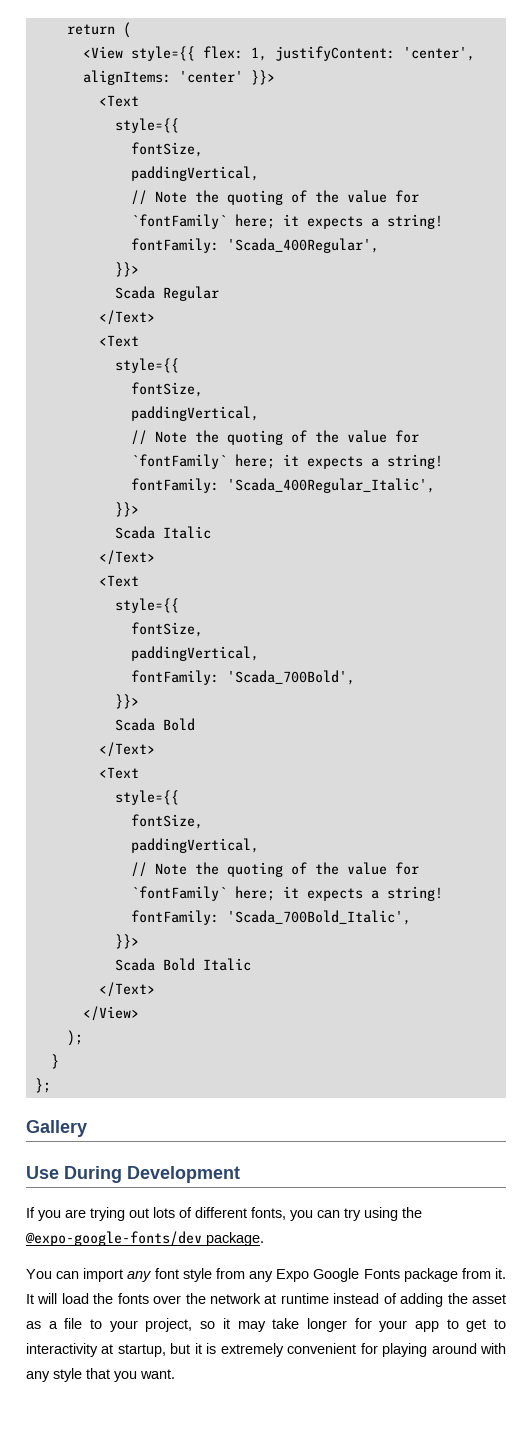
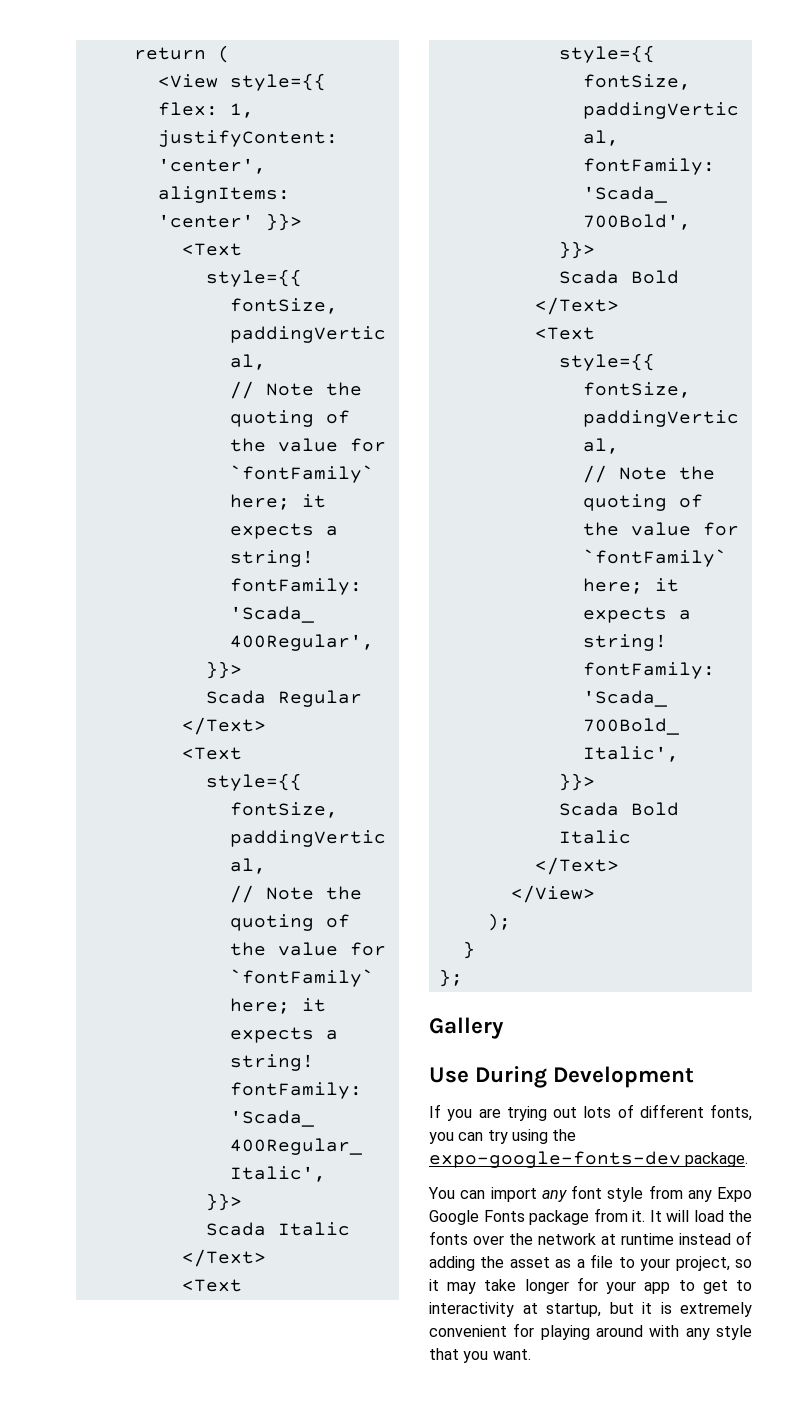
[25,1231,202,1246] @expo-google-fonts/dev -> [429,1151,681,1168] expo-google-fonts-dev

